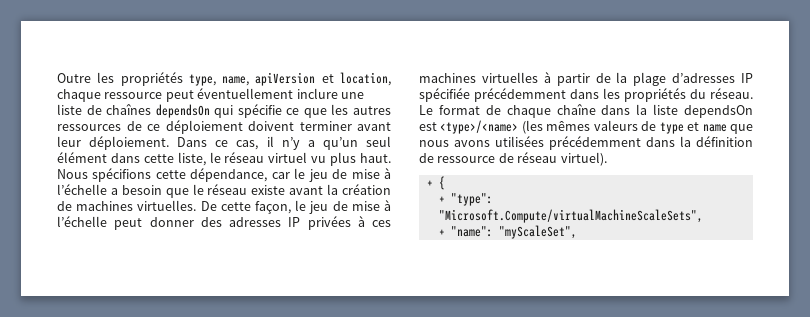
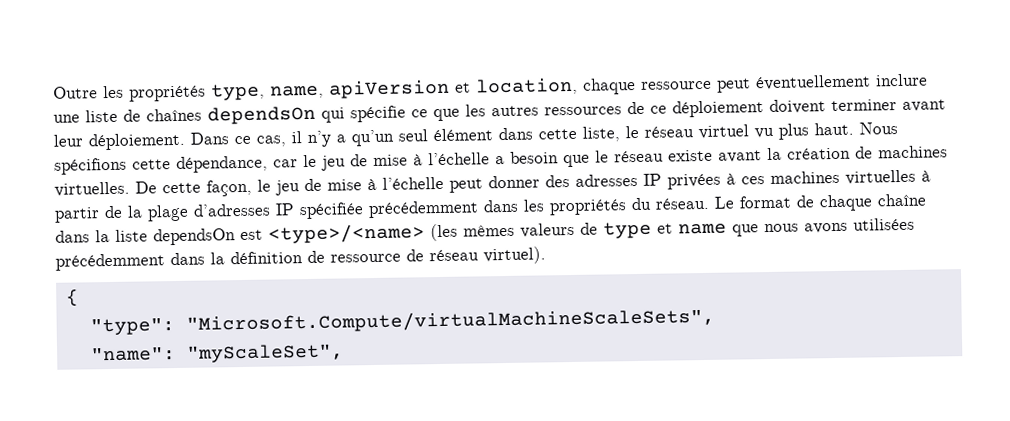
[426,180,433,187] + -> (546, 255) none
[438,196,445,203] + -> (79, 297) none
[438,229,445,236] + -> (715, 320) none

